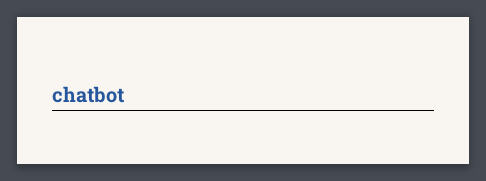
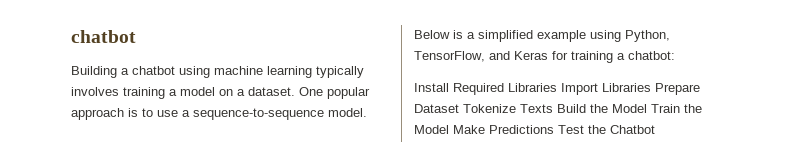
[52,86,124,103] chatbot -> [71,30,136,43] [71,66,364,78] [71,87,370,99] [71,108,367,120] [414,30,670,42] [414,51,675,63] [414,83,700,95] [414,104,702,113] [414,125,655,134] chatbot // Building a chatbot using machine learning typically involves training a model on a dataset. One popular approach is to use a sequence-to-sequence model. Below is a simplified example using Python, TensorFlow, and Keras for training a chatbot: // Install Required Libraries Import Libraries Prepare Dataset Tokenize Texts Build the Model Train the Model Make Predictions Test the Chatbot

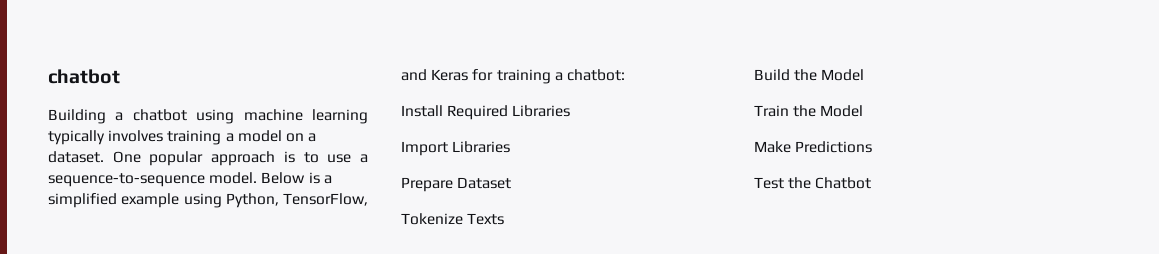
(557, 87) none -> (571, 111) //
(651, 87) none -> (511, 147) //
(459, 108) none -> (512, 183) //
(553, 108) none -> (505, 219) //
(647, 108) none -> (865, 75) //
(449, 129) none -> (864, 111) //
(554, 129) none -> (873, 147) //

